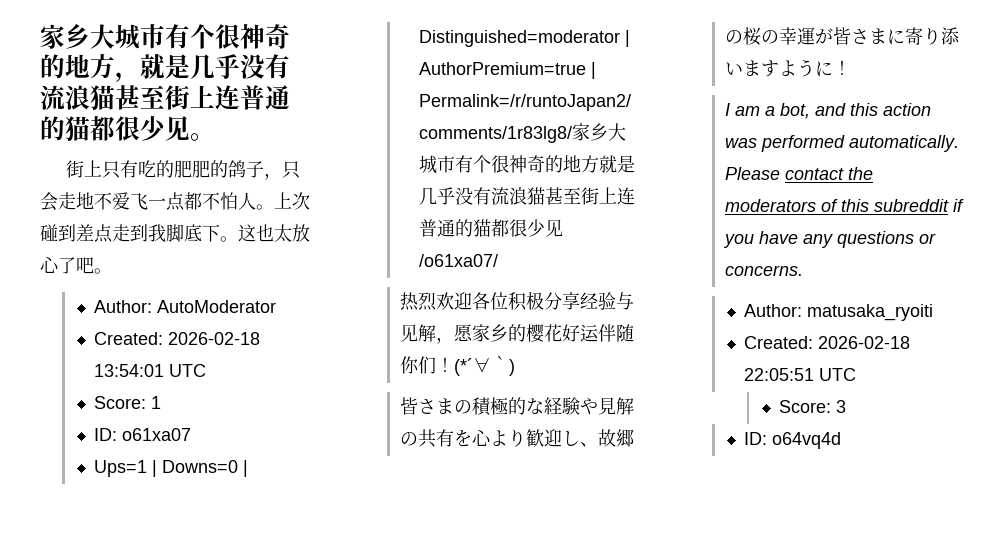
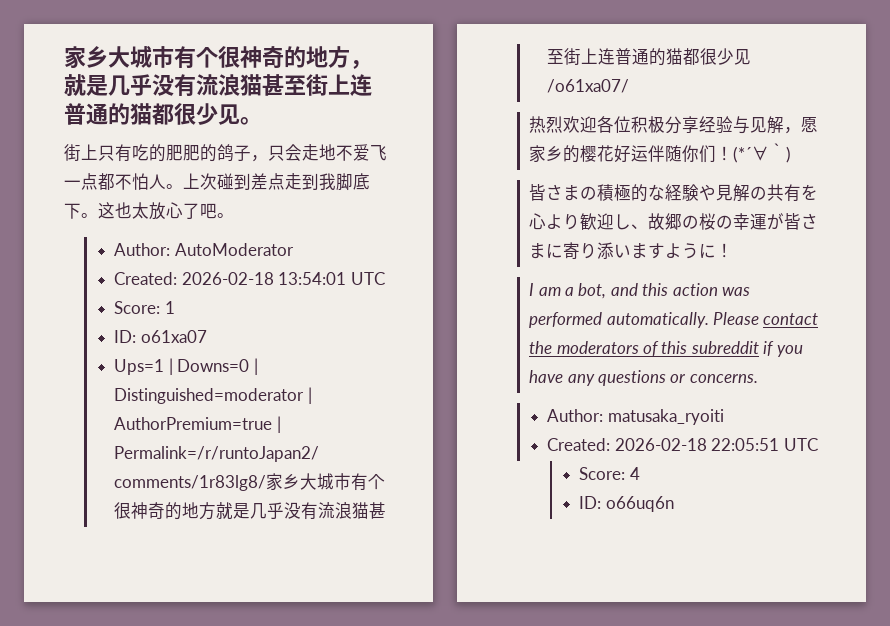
[835,400,846,413] [744,432,842,449] 3 // ID: o64vq4d -> [629,467,640,480] [579,496,674,512] 4 // ID: o66uq6n

